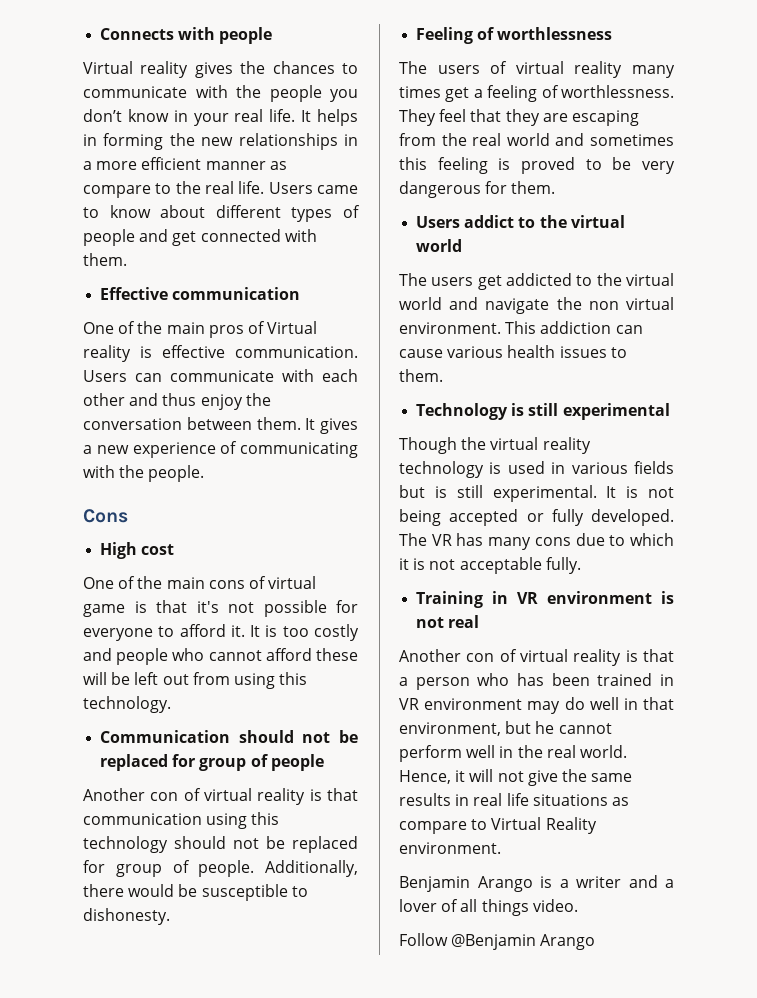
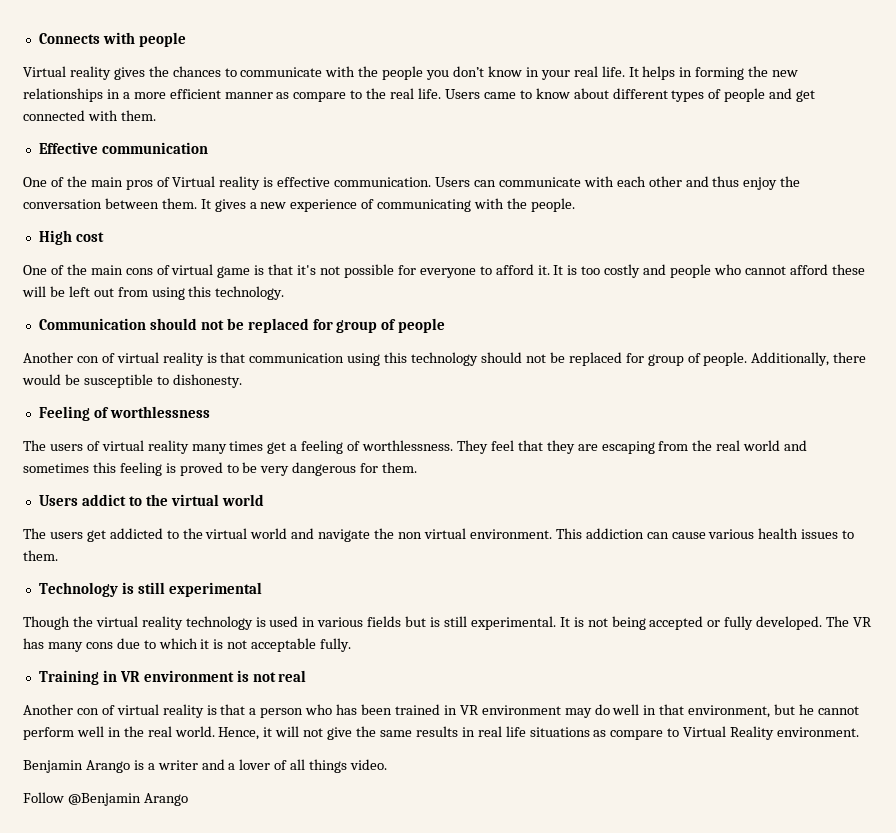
[83,509,128,523] // Cons -> (575, 205) none

